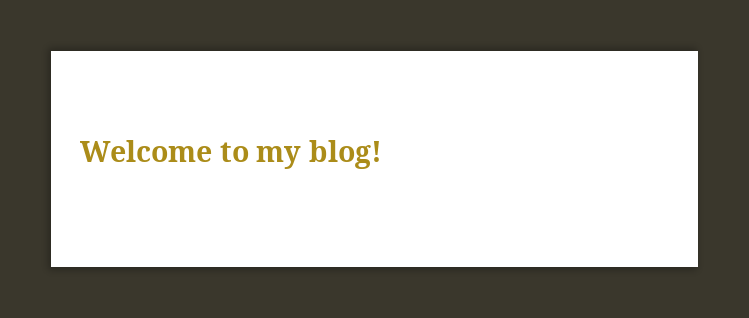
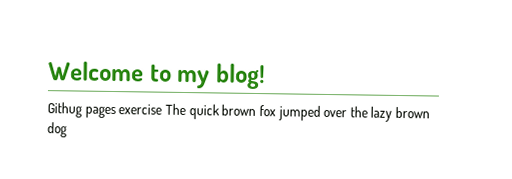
(383, 154) none -> [47,102,431,122] [47,122,67,138] // Githug pages exercise The quick brown fox jumped over the lazy brown dog

